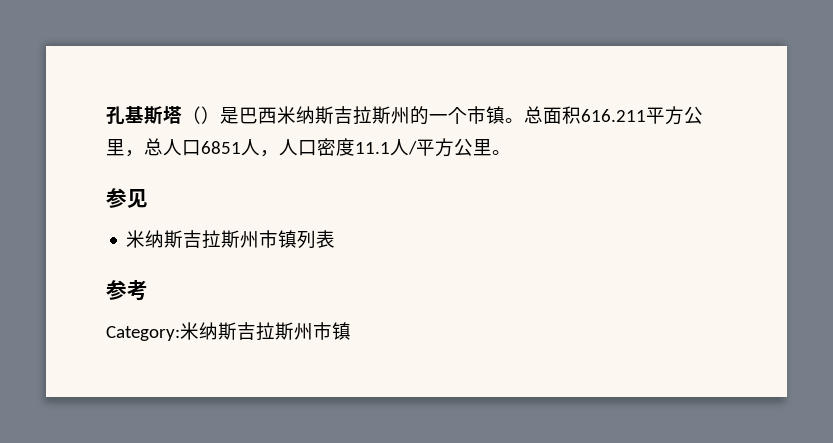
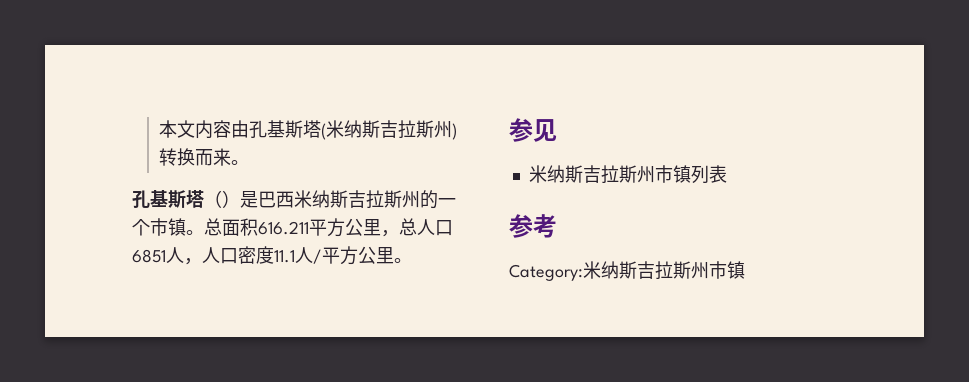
(106, 115) none -> [159,120,458,140] [159,148,250,166] 本文内容由孔基斯塔(米纳斯吉拉斯州)转换而来。 //

